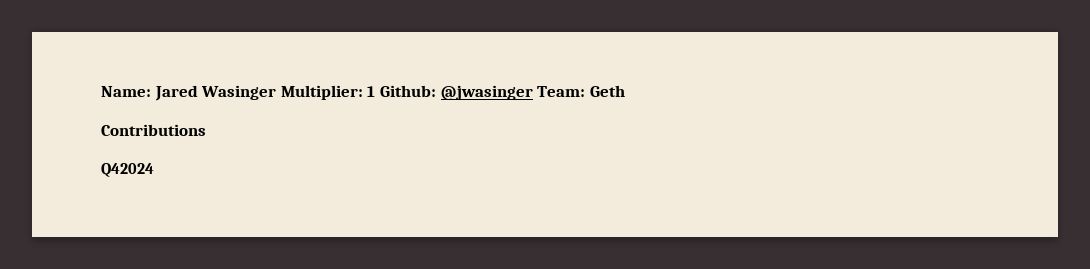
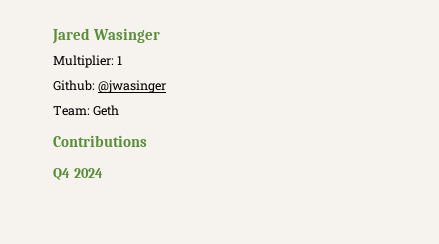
[101,86,151,97] Name: -> (52, 36) none
(277, 92) none -> (160, 35) //
(376, 91) none -> (123, 60) //
(533, 92) none -> (167, 86) //
[101,163,154,177] Q42024 -> [53,168,103,180] Q4 2024

